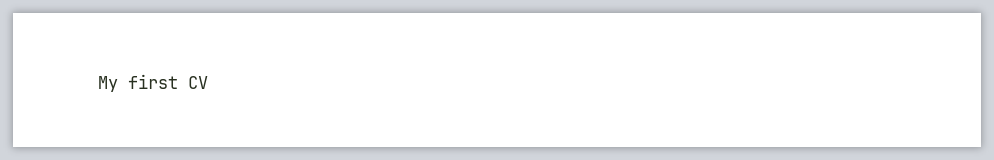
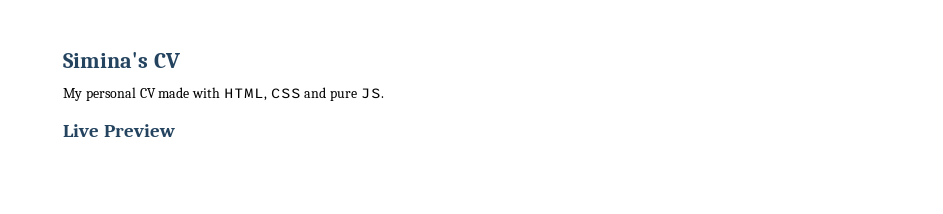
[98,74,208,92] My first CV -> [63,52,180,68] [63,87,385,101] [63,124,176,137] Simina's CV // My personal CV made with HTML, CSS and pure JS. // Live Preview

